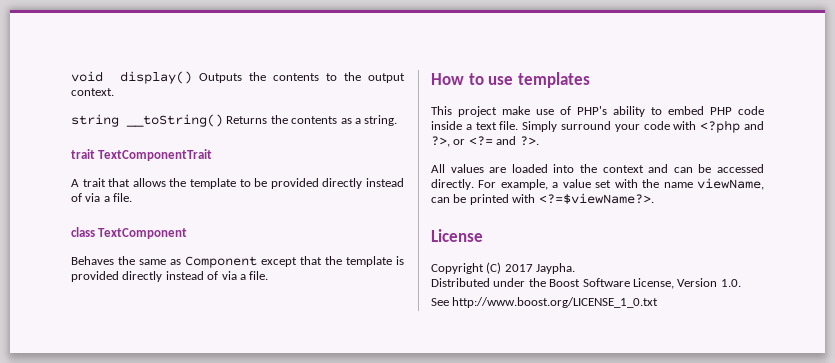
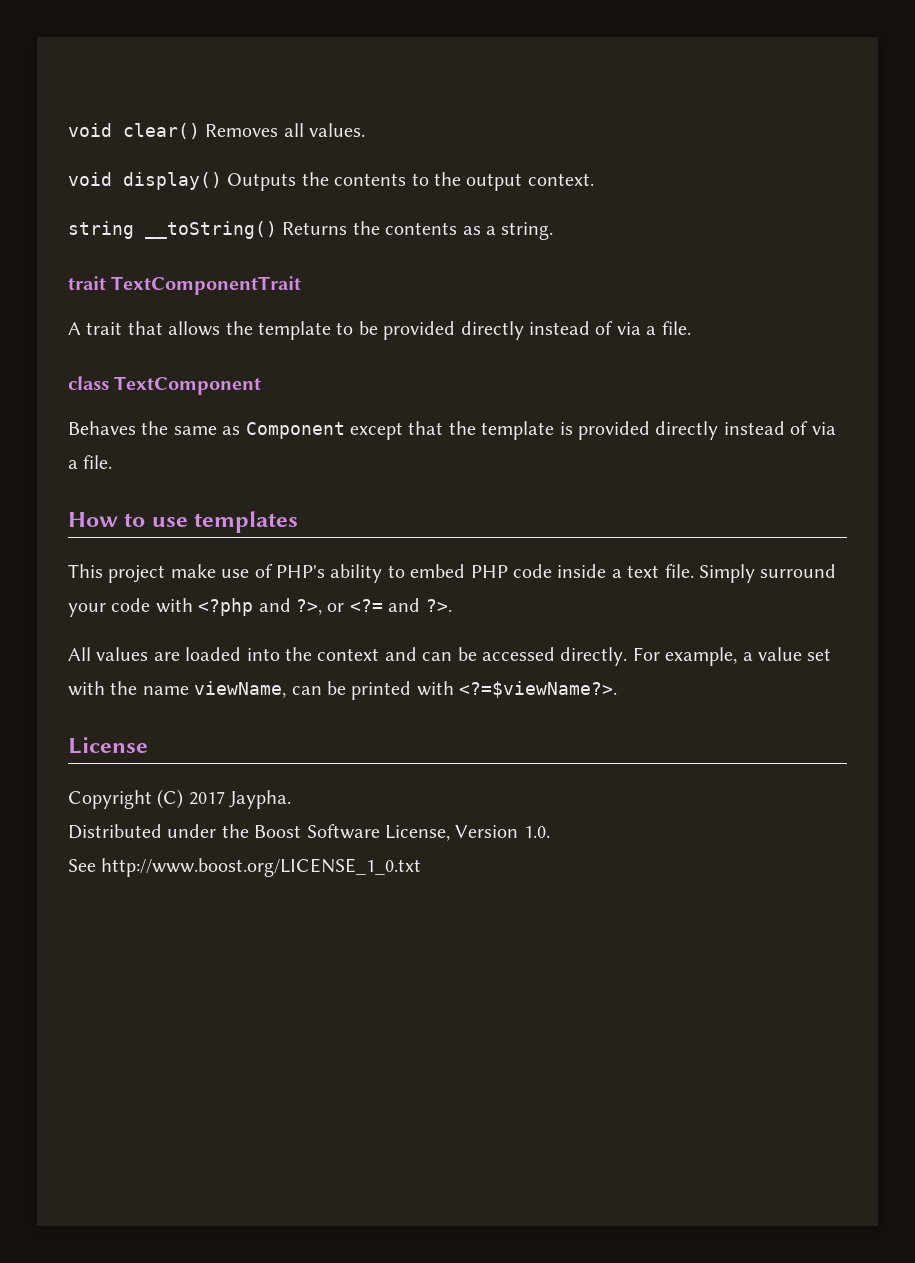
[71,71,103,82] void -> [68,123,366,139] [68,172,112,186] void clear() Removes all values. // void

